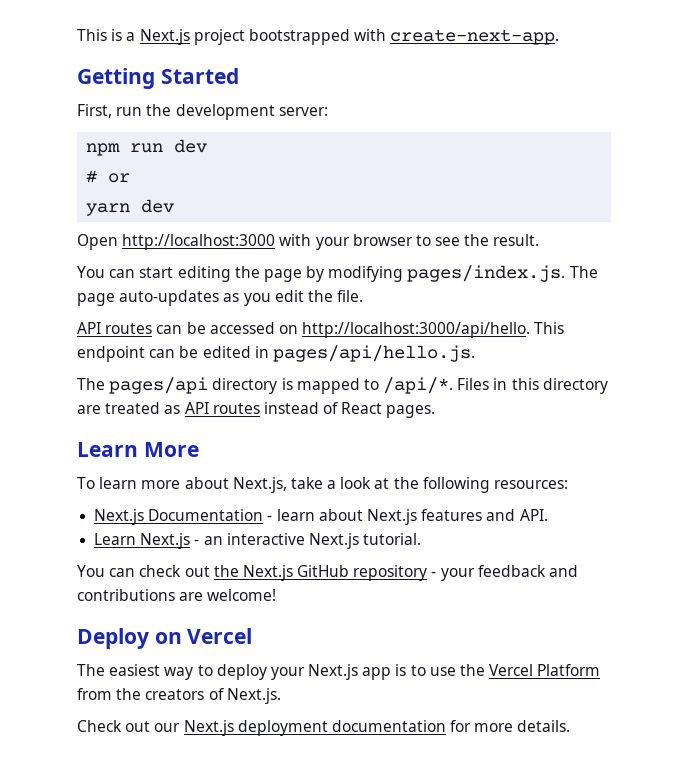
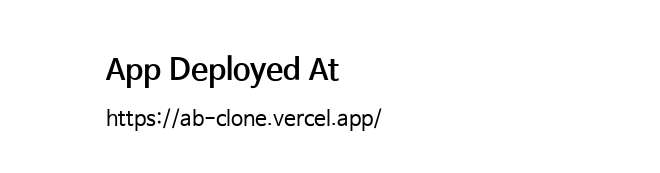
[77,29,560,45] [77,68,239,89] [77,104,328,120] [86,139,208,156] [86,170,131,183] [86,199,175,216] [77,234,540,250] [77,265,598,282] [77,290,364,306] [77,322,565,338] [77,345,475,362] [77,377,608,394] [77,402,436,418] [77,442,199,457] [77,477,569,493] [94,509,548,525] [94,533,422,549] [77,565,579,581] [77,589,277,601] [77,628,253,649] [77,664,601,680] [77,688,281,704] [77,720,571,736] This is a Next.js project bootstrapped with create-next-app. // Getting Started // First, run the development server: // npm run dev // # or // yarn dev // Open http://localhost:3000 with your browser to see the result. // You can start editing the page by modifying pages/index.js. The page auto-updates as you edit the file. // API routes can be accessed on http://localhost:3000/api/hello. This endpoint can be edited in pages/api/hello.js. // The pages/api directory is mapped to /api/*. Files in this directory are treated as API routes instead of React pages. // Learn More // To learn more about Next.js, take a look at the following resources: // Next.js Documentation - learn about Next.js features and API. // Learn Next.js - an interactive Next.js tutorial. // You can check out the Next.js GitHub repository - your feedback and contributions are welcome! // Deploy on Vercel // The easiest way to deploy your Next.js app is to use the Vercel Platform from the creators of Next.js. // Check out our Next.js deployment documentation for more details. -> [105,55,339,89] [106,108,382,131] App Deployed At // https://ab-clone.vercel.app/

